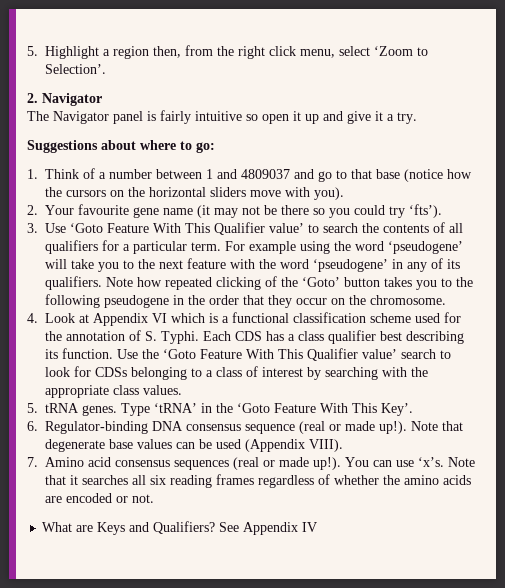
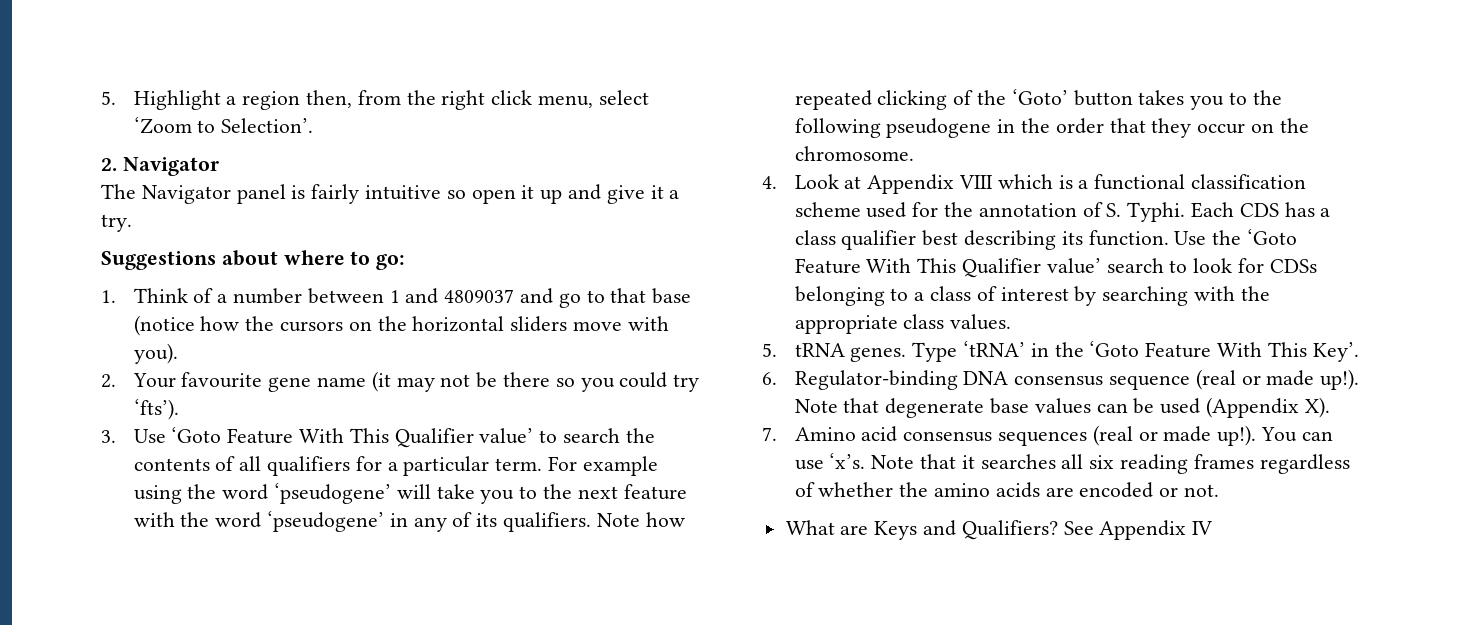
[152,313,167,323] VI -> [959,175,994,189] VIII
[309,439,343,452] VIII). -> [1304,397,1330,418] X).

